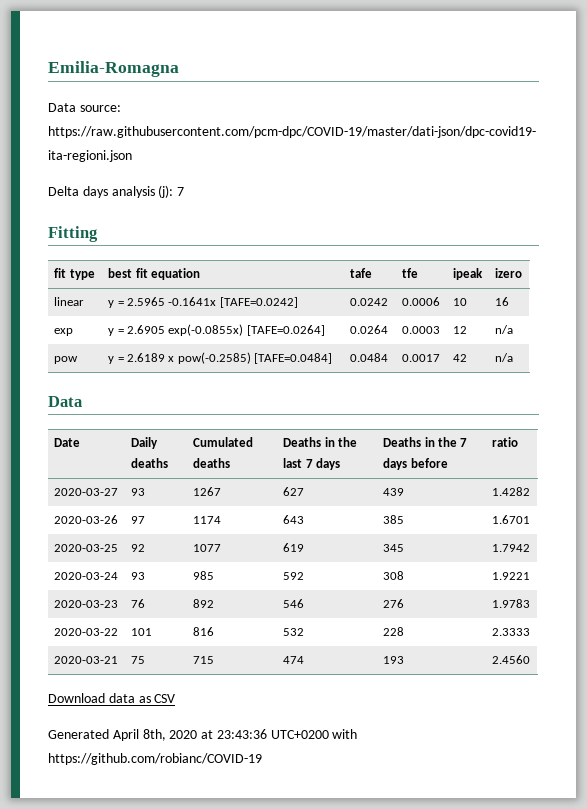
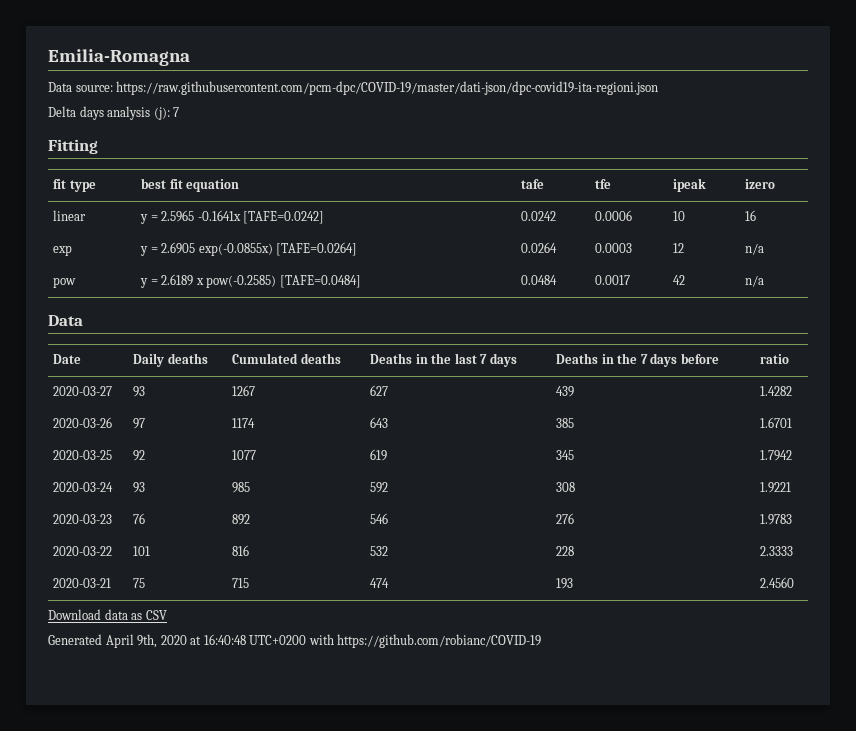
[142,729,166,741] 8th, -> [137,634,158,648] 9th,
[216,729,267,739] 23:43:36 -> [203,634,246,645] 16:40:48

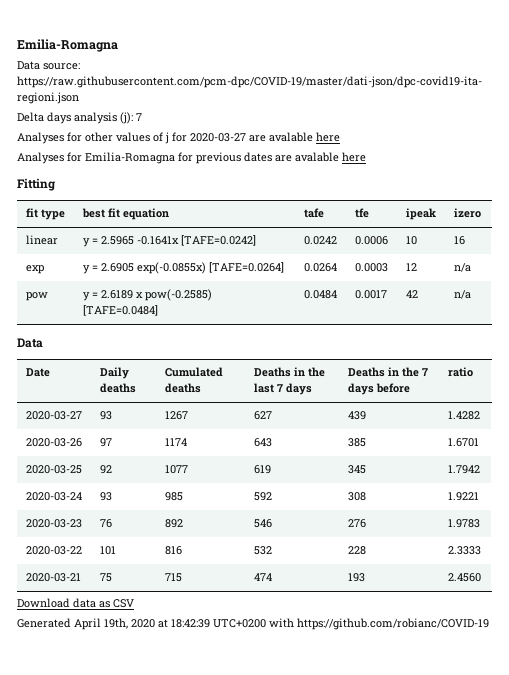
(180, 112) none -> [17,132,340,144] [17,152,366,164] // Analyses for other values of j for 2020-03-27 are avalable here // Analyses for Emilia-Romagna for previous dates are avalable here
[137,634,158,648] 9th, -> [104,618,128,629] 19th,
[203,634,246,645] 16:40:48 -> [171,619,210,628] 18:42:39

